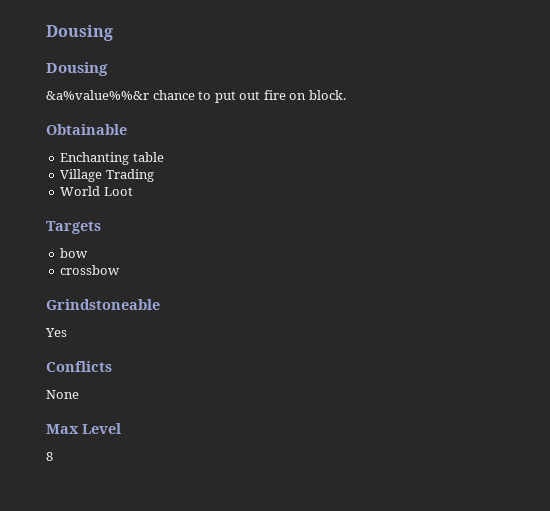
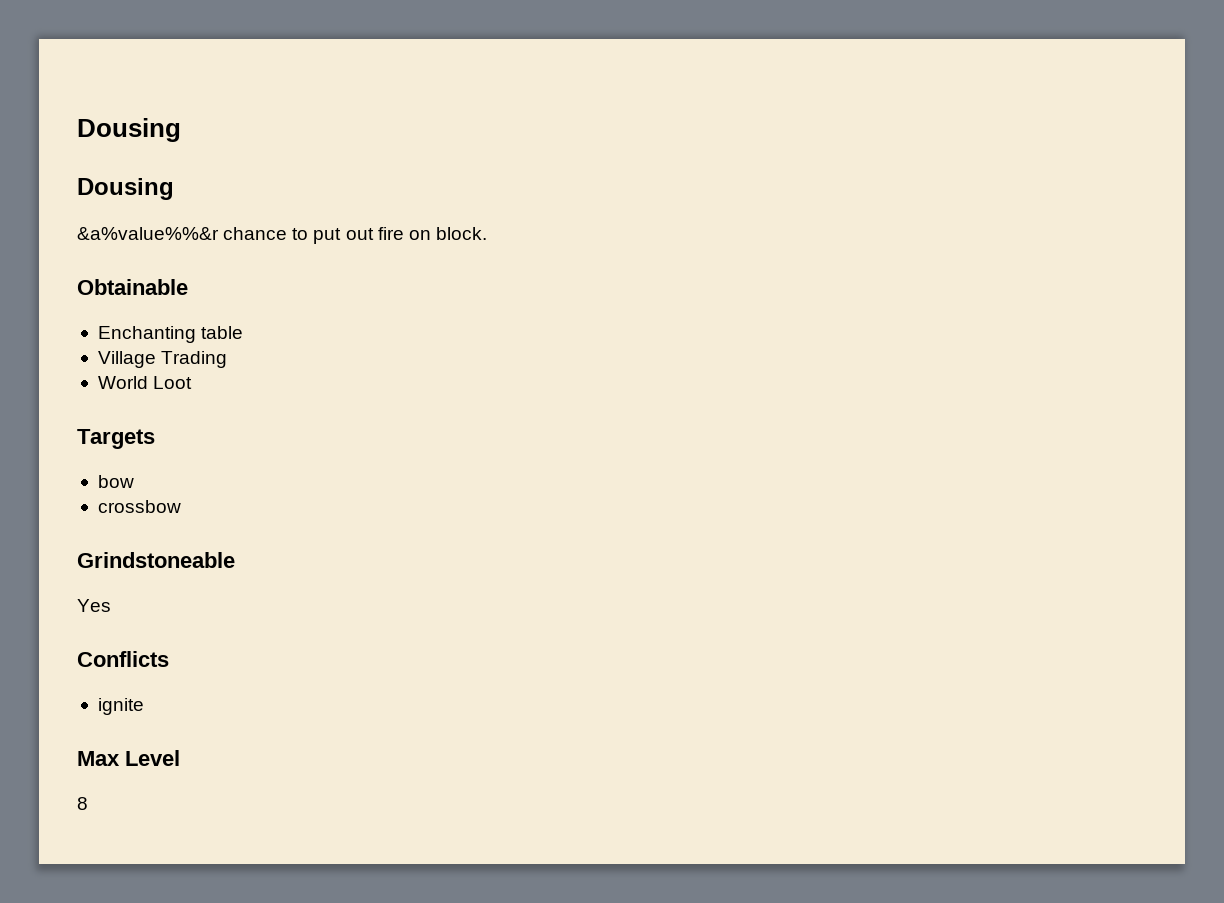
[46,390,79,399] // None -> [97,698,144,715] // ignite

